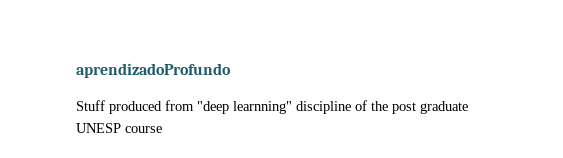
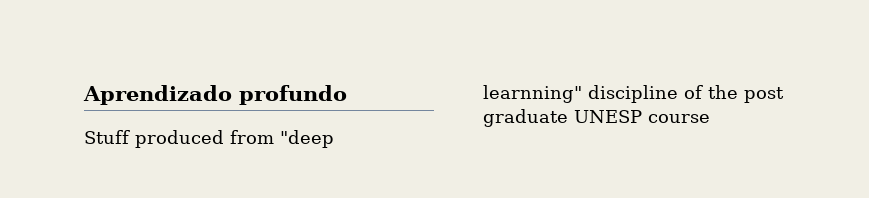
[76,63,231,78] aprendizadoProfundo -> [83,85,347,105] Aprendizado profundo

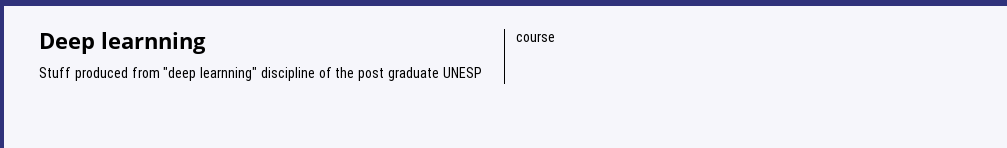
[83,85,347,105] Aprendizado profundo -> [39,32,206,54] Deep learnning

